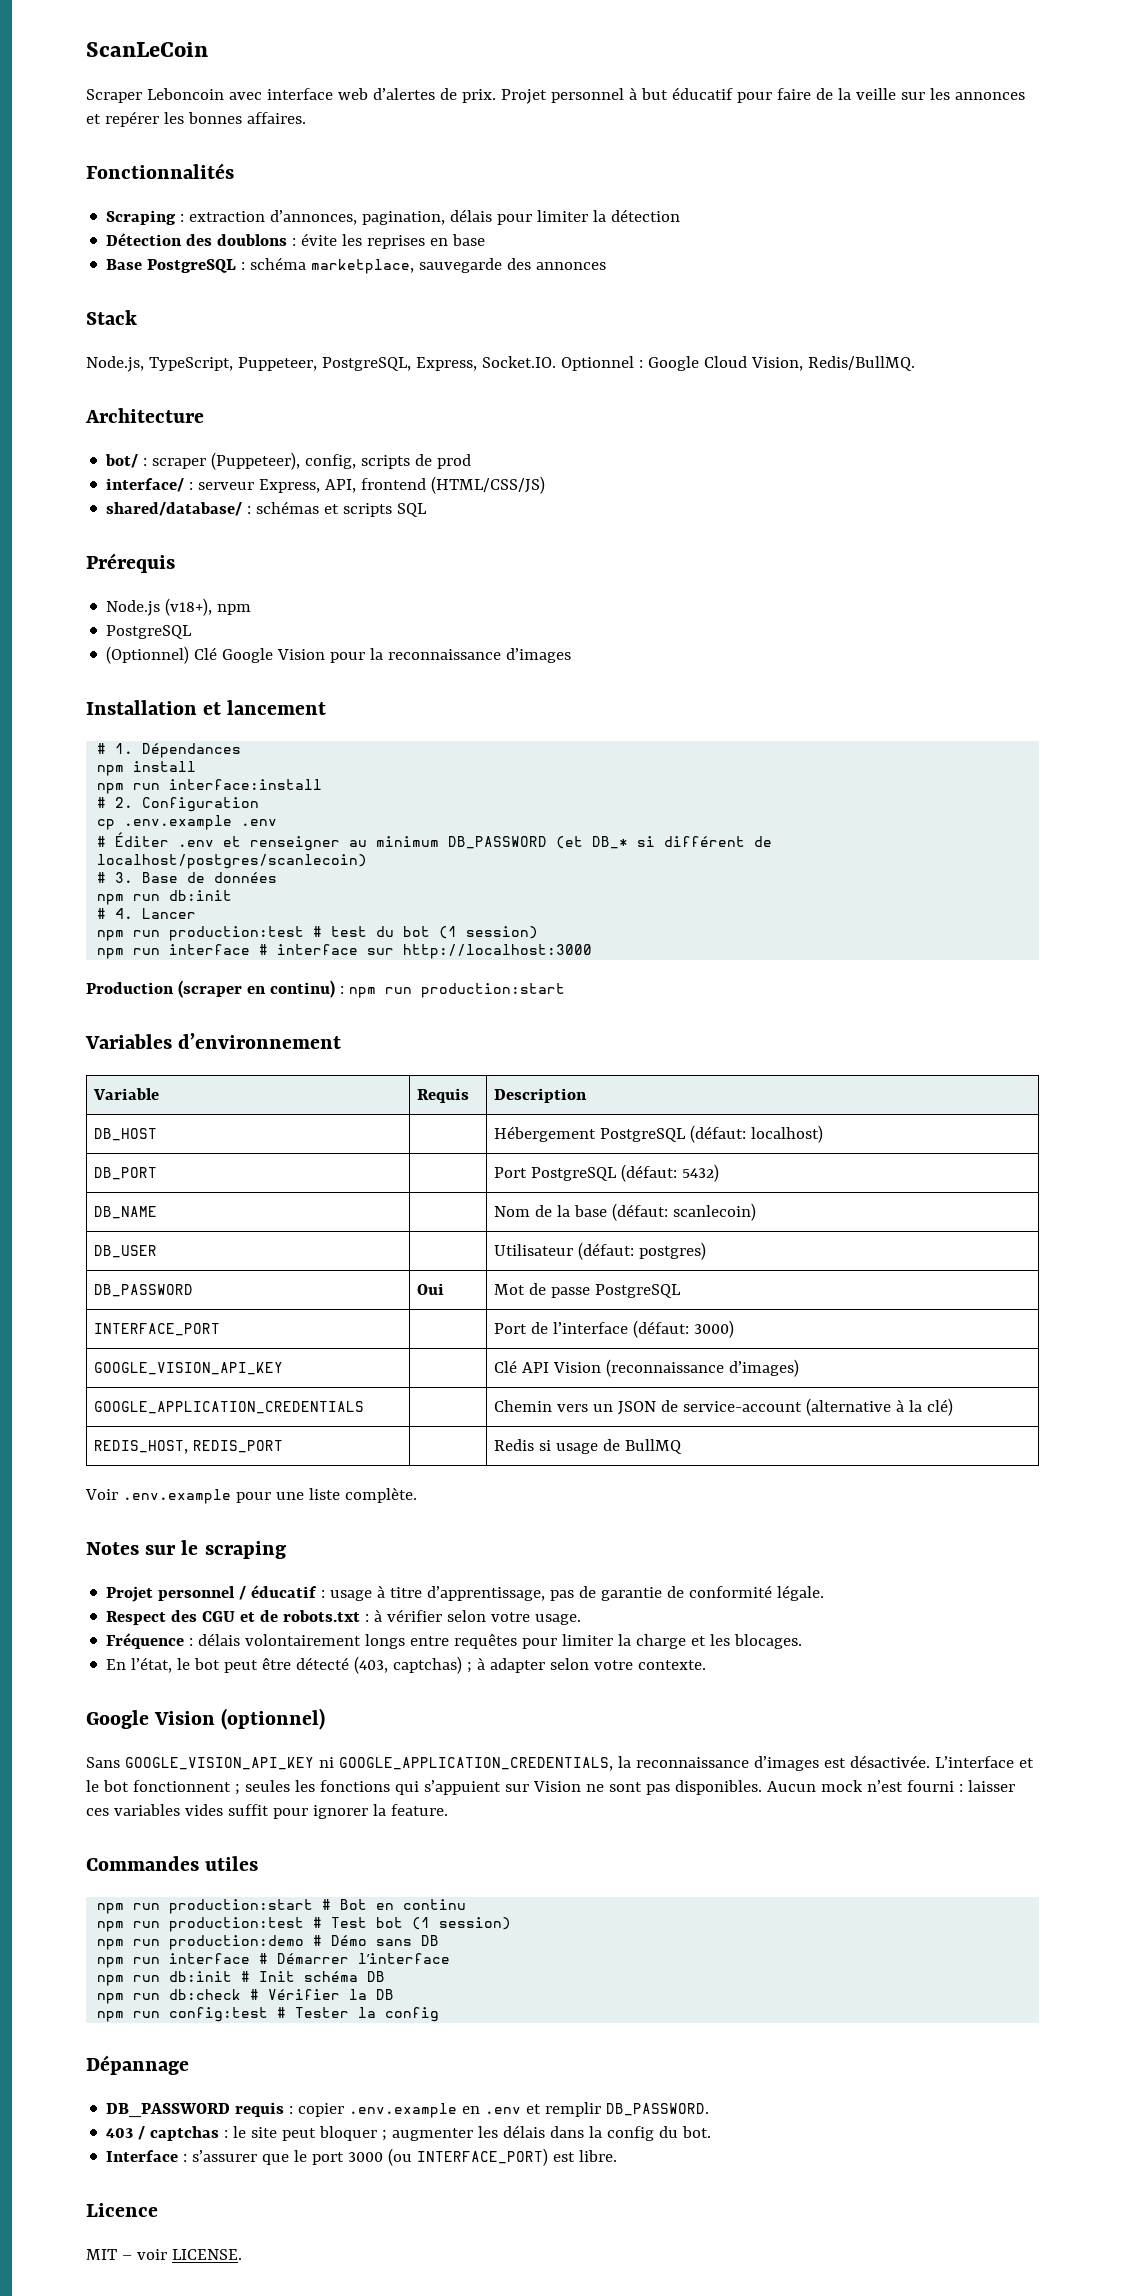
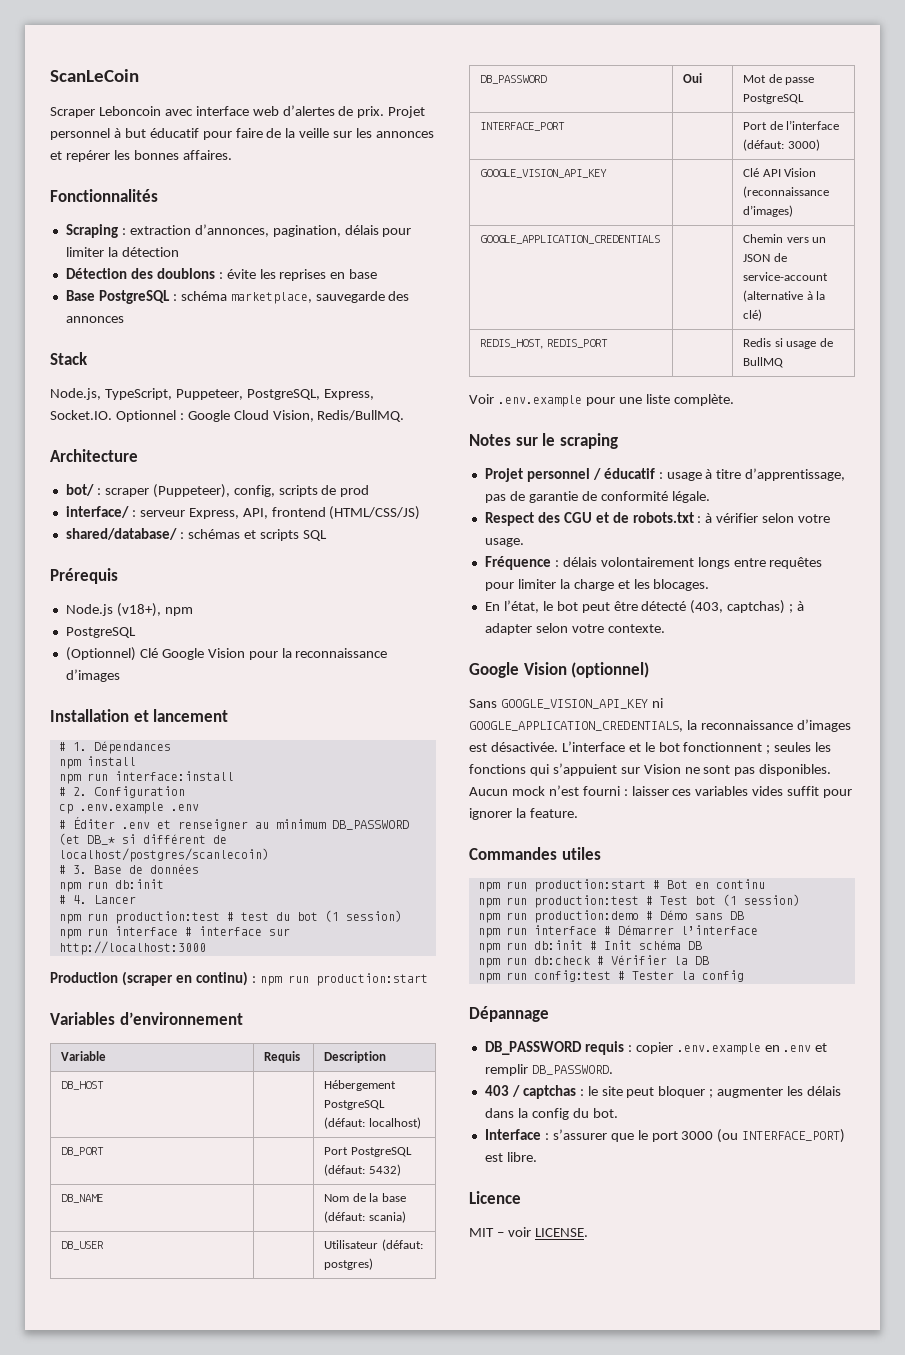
[672,1203,756,1221] scanlecoin) -> [368,1211,406,1223] scania)

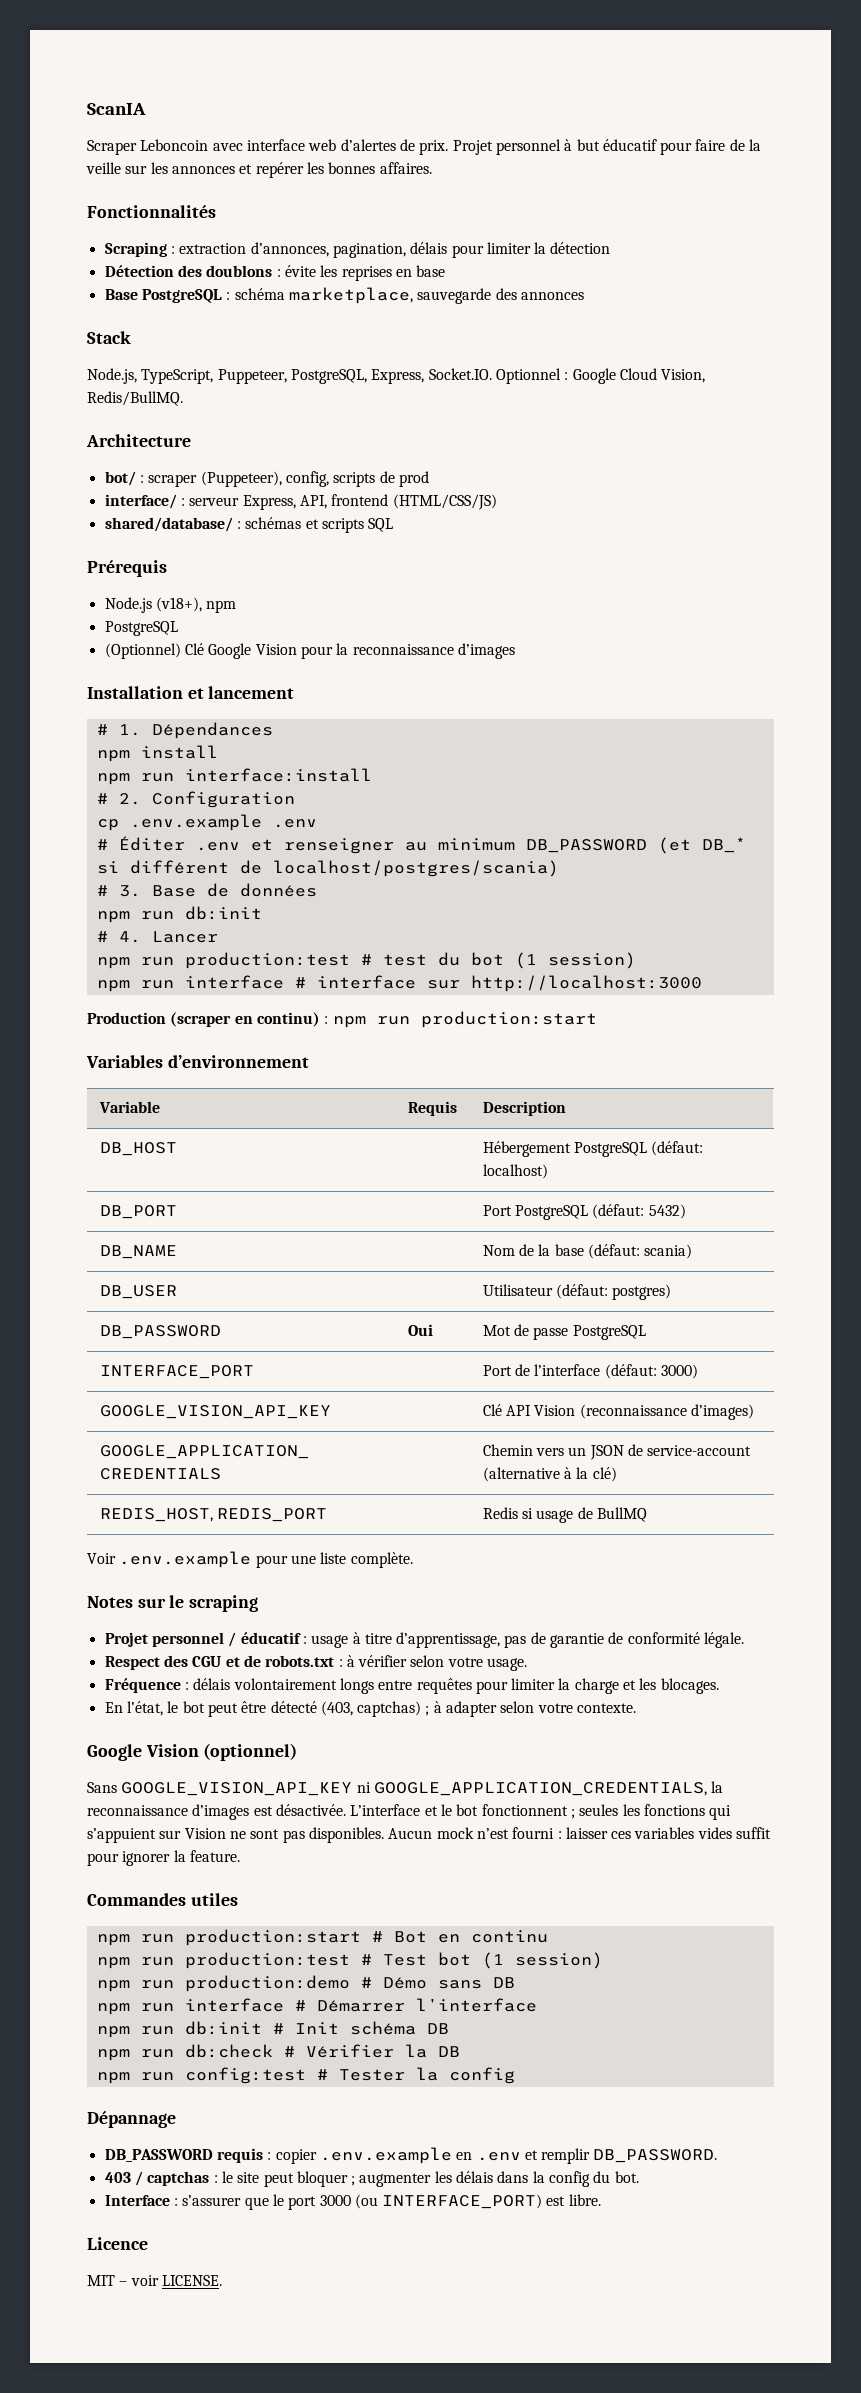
[50,69,139,82] ScanLeCoin -> [87,103,146,115] ScanIA
[58,848,269,862] localhost/postgres/scanlecoin) -> [272,860,559,877] localhost/postgres/scania)

